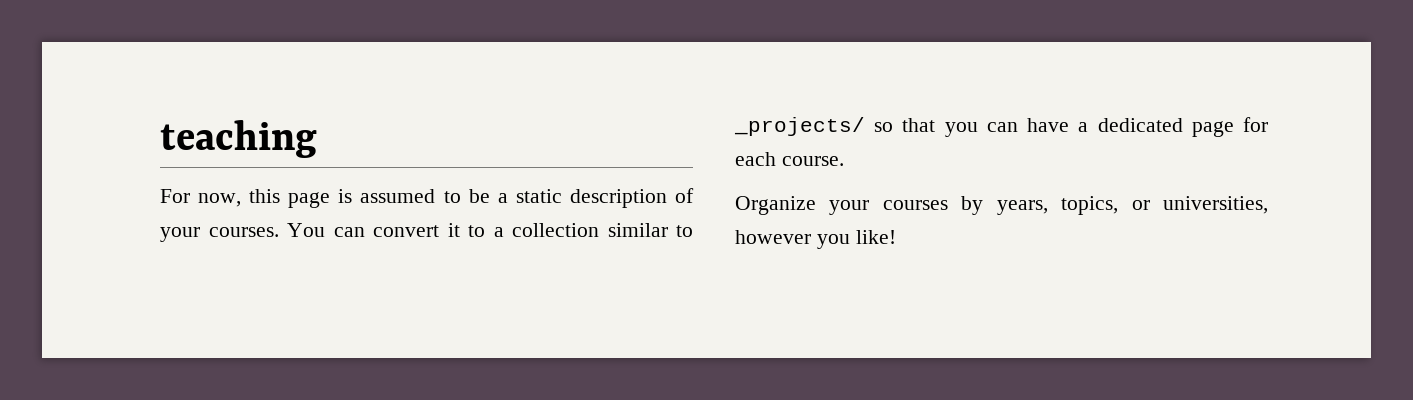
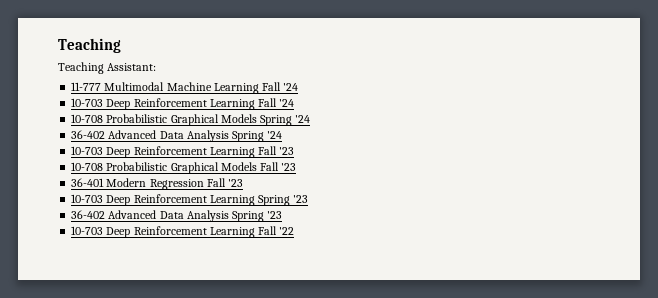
[160,120,317,158] [160,188,694,208] [160,223,693,242] [734,117,1268,137] [735,152,844,166] [735,196,1268,215] [735,230,896,249] teaching // For now, this page is assumed to be a static description of your courses. You can convert it to a collection similar to _projects/ so that you can have a dedicated page for each course. // Organize your courses by years, topics, or universities, however you like! -> [58,38,121,53] [58,62,157,74] [71,82,299,94] [71,98,295,110] [71,114,311,126] [71,130,283,142] [71,146,295,158] [71,162,297,174] [71,178,244,190] [71,194,309,206] [71,210,283,222] [71,226,295,238] Teaching // Teaching Assistant: // 11-777 Multimodal Machine Learning Fall '24 // 10-703 Deep Reinforcement Learning Fall '24 // 10-708 Probabilistic Graphical Models Spring '24 // 36-402 Advanced Data Analysis Spring '24 // 10-703 Deep Reinforcement Learning Fall '23 // 10-708 Probabilistic Graphical Models Fall '23 // 36-401 Modern Regression Fall '23 // 10-703 Deep Reinforcement Learning Spring '23 // 36-402 Advanced Data Analysis Spring '23 // 10-703 Deep Reinforcement Learning Fall '22

